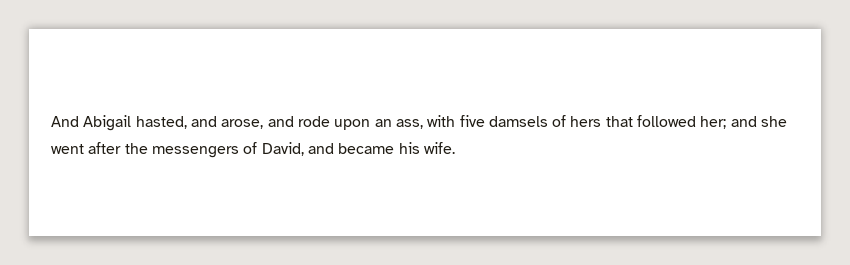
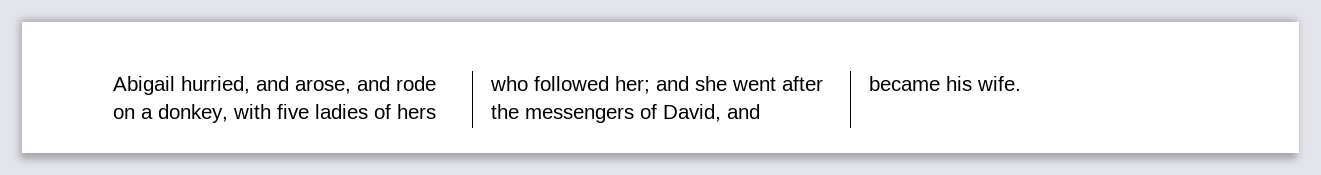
[51,115,187,131] And Abigail hasted, -> [113,76,250,95] Abigail hurried,
[334,119,423,130] upon an ass, -> [113,104,228,123] on a donkey,
[488,116,548,127] damsels -> [315,104,368,119] ladies
[605,116,633,127] that -> [490,76,528,91] who

